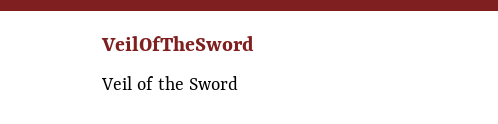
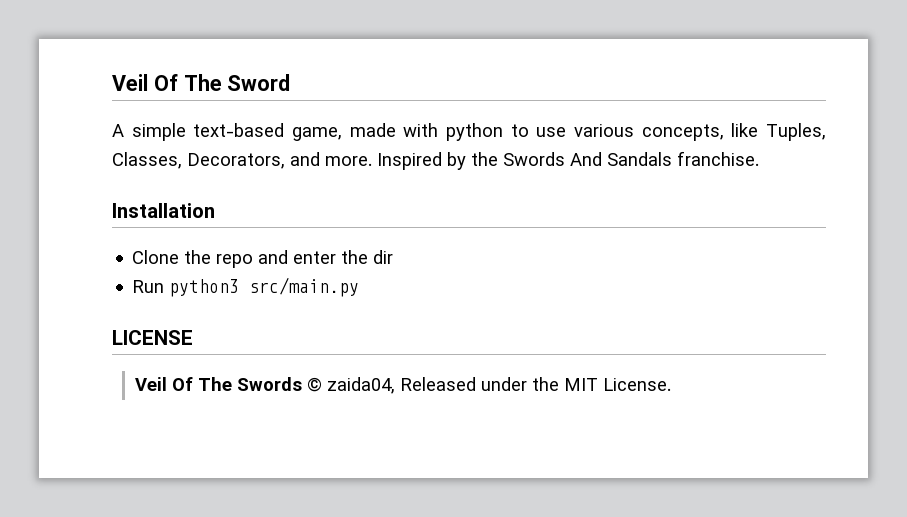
[101,36,254,51] [101,76,238,90] VeilOfTheSword // Veil of the Sword -> [112,74,291,91] [112,123,826,141] [112,151,759,170] [112,203,215,218] [132,250,394,268] [132,277,360,297] [112,330,193,345] [134,377,671,394] Veil Of The Sword // A simple text-based game, made with python to use various concepts, like Tuples, Classes, Decorators, and more. Inspired by the Swords And Sandals franchise. // Installation // Clone the repo and enter the dir // Run python3 src/main.py // LICENSE // Veil Of The Swords © zaida04, Released under the MIT License.

